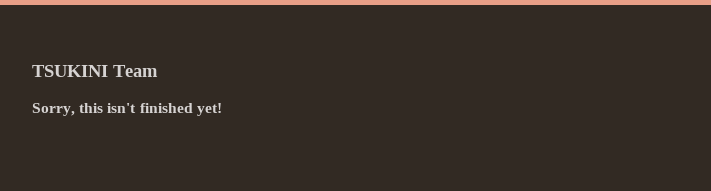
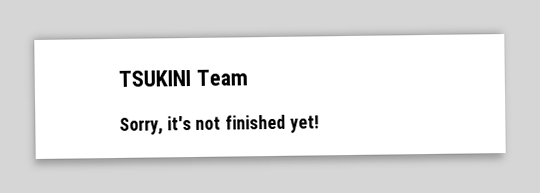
[79,103,137,113] this isn't -> [166,116,222,131] it's not

